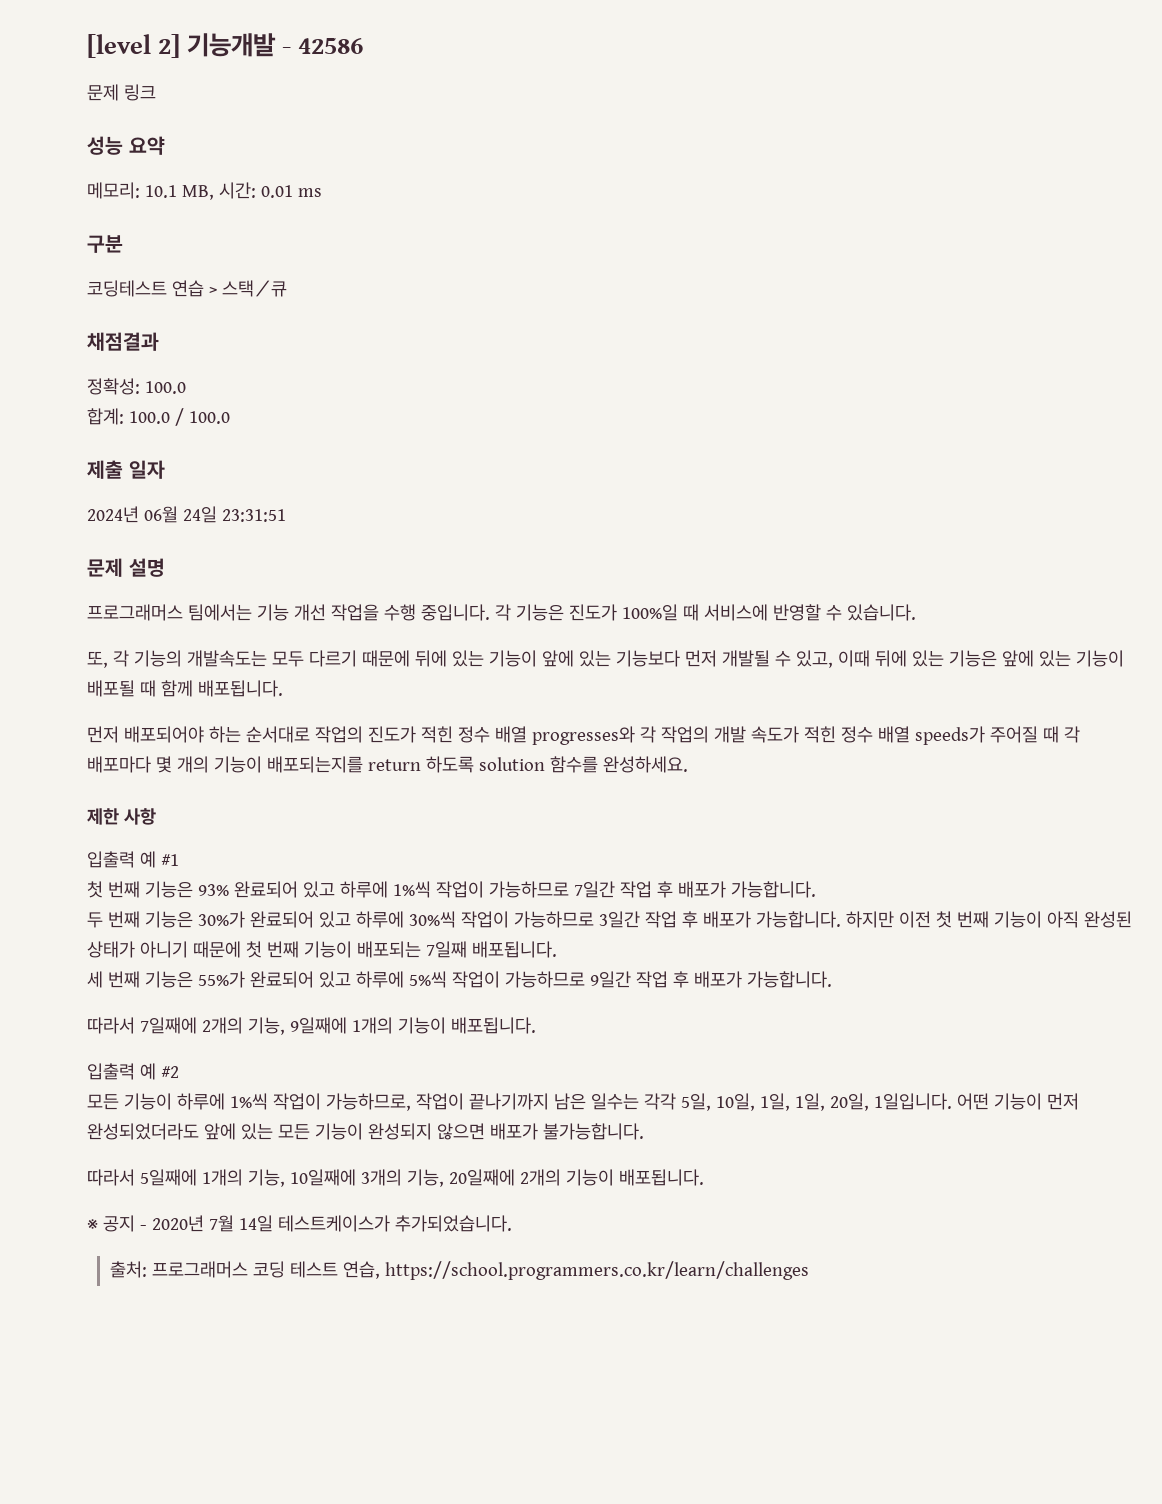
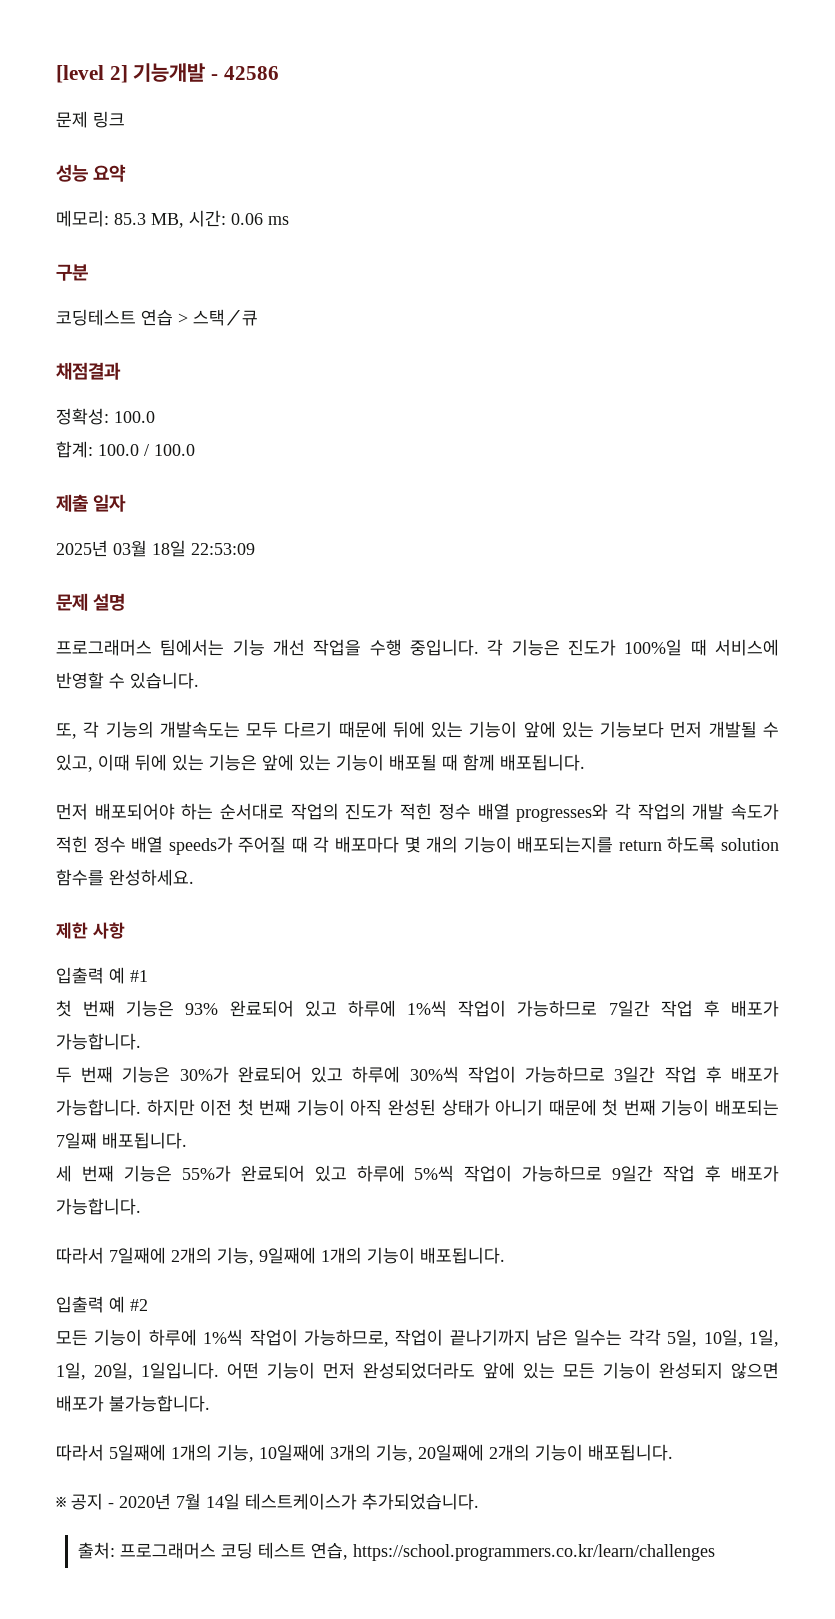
[144,185,177,198] 10.1 -> [114,213,146,225] 85.3
[260,185,293,198] 0.01 -> [231,213,263,225] 0.06
[87,506,286,523] 2024년 06월 24일 23:31:51 -> [56,540,255,557] 2025년 03월 18일 22:53:09

